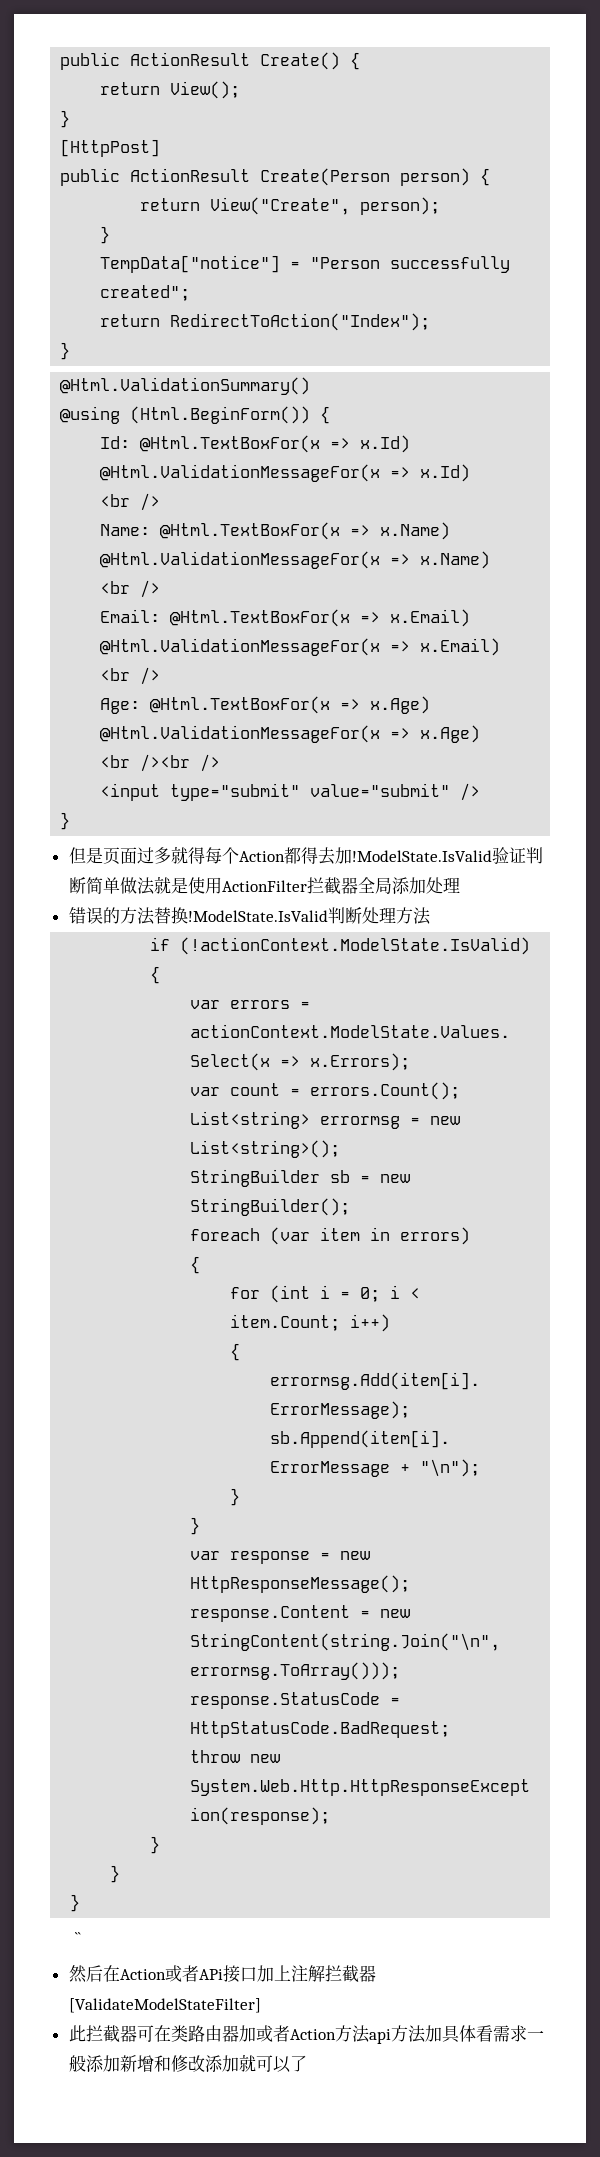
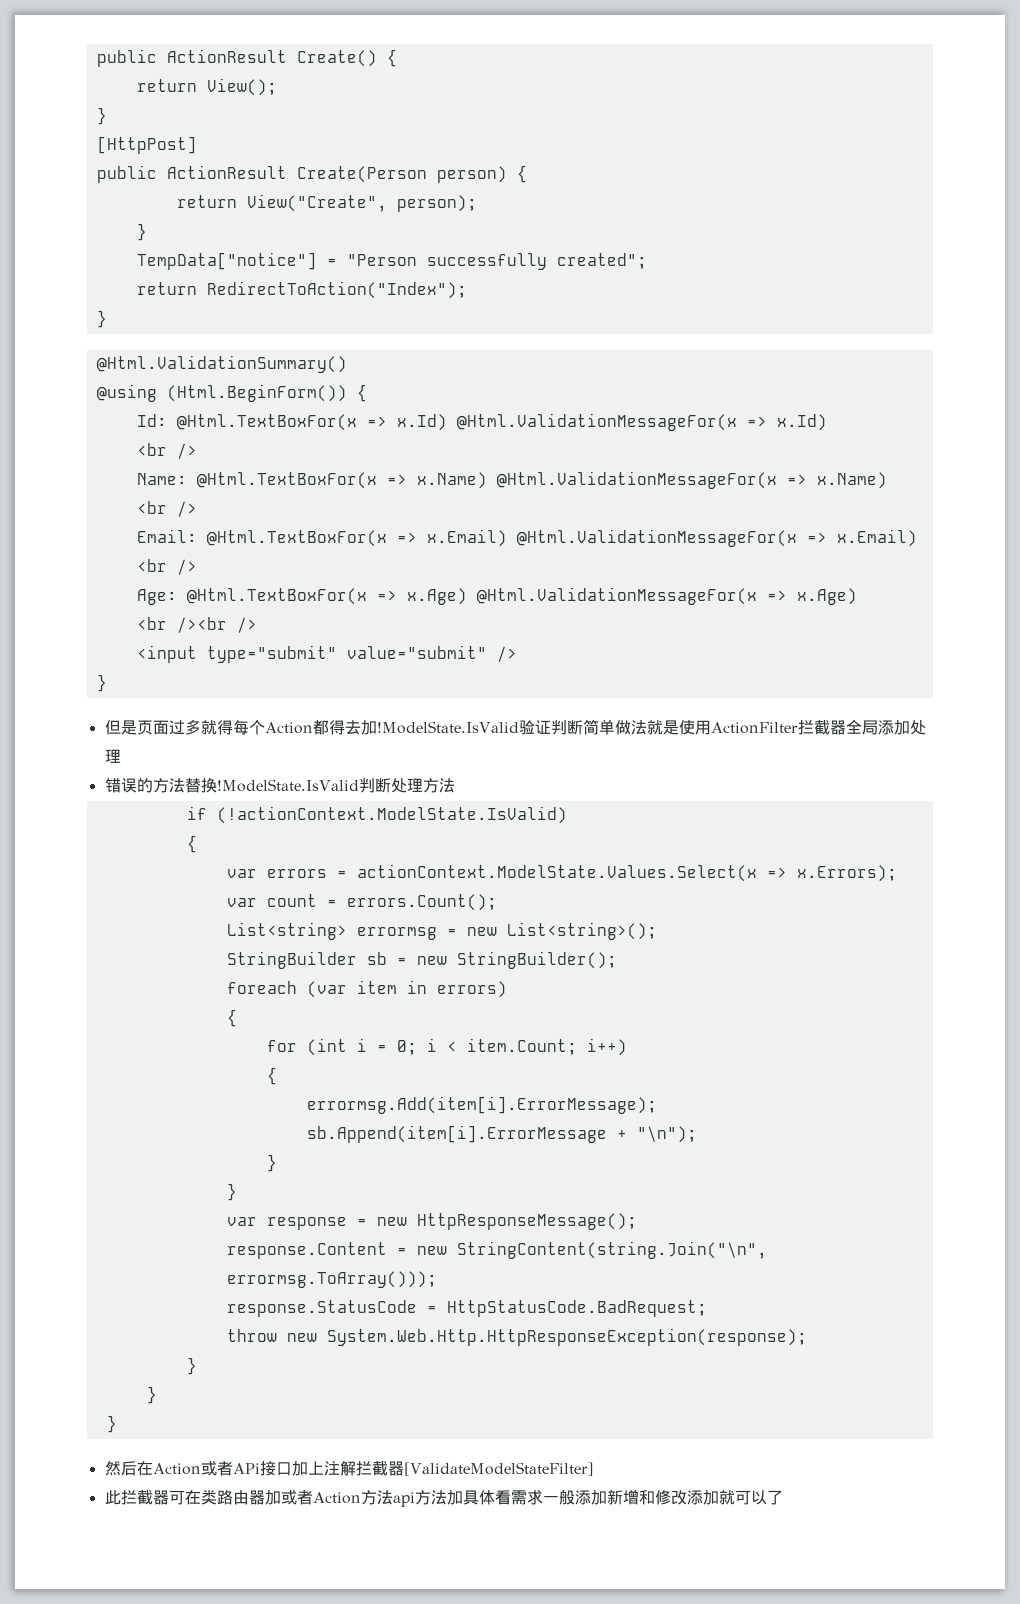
[74,1932,81,1944] // `` -> (117, 1424) none

